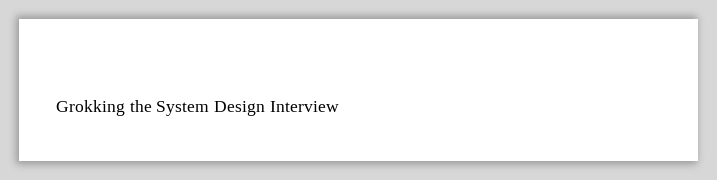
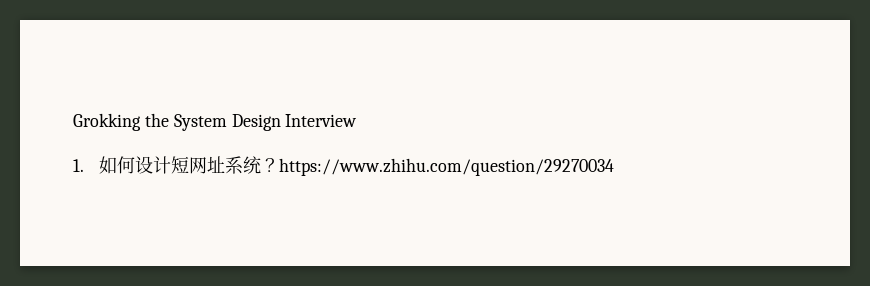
(339, 106) none -> [73,156,615,176] // 1.如何设计短网址系统？https://www.zhihu.com/question/29270034

